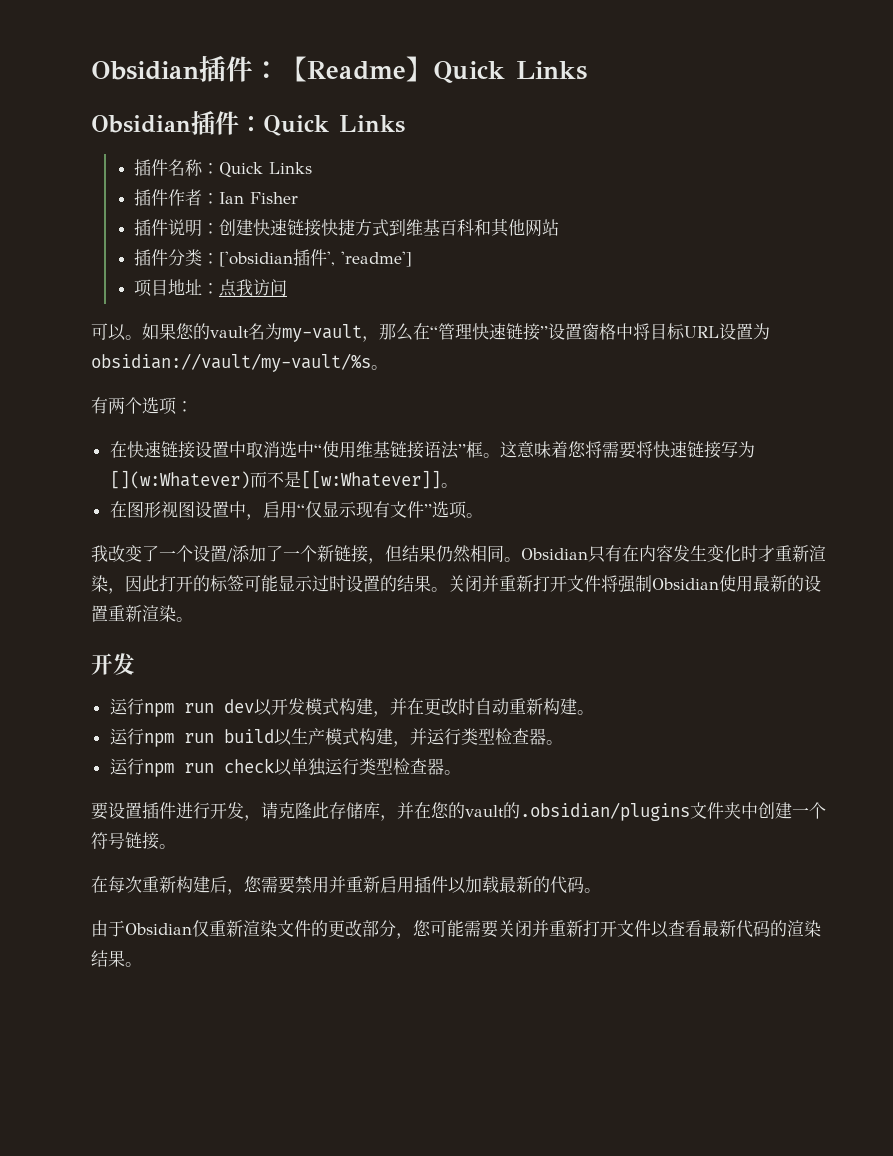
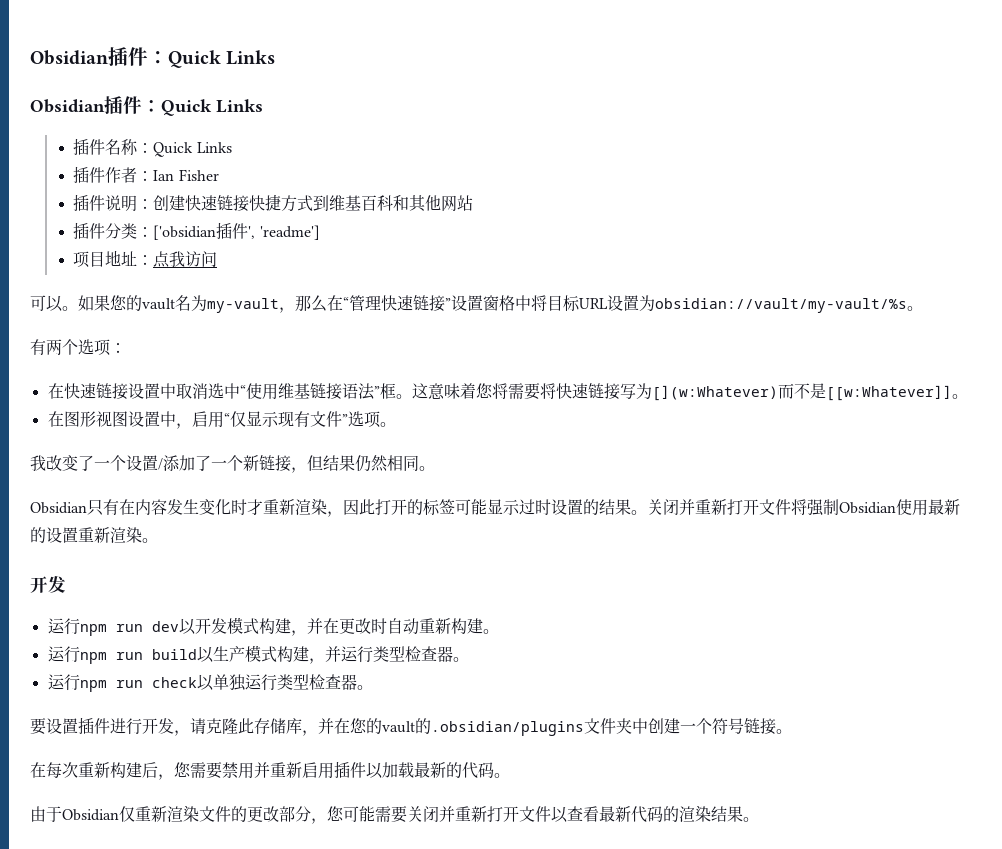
[91,55,433,82] Obsidian插件：【Readme】 -> [30,47,168,66] Obsidian插件：
(521, 559) none -> (435, 468) //

